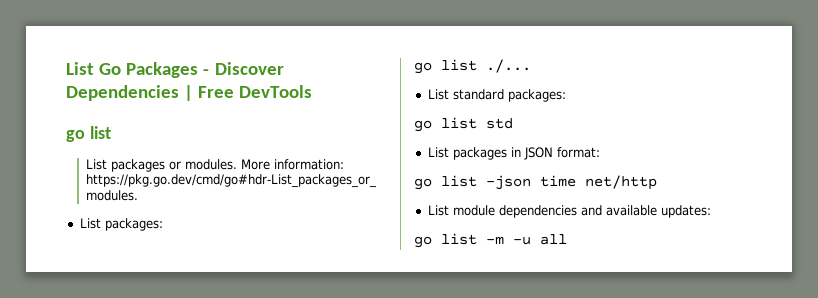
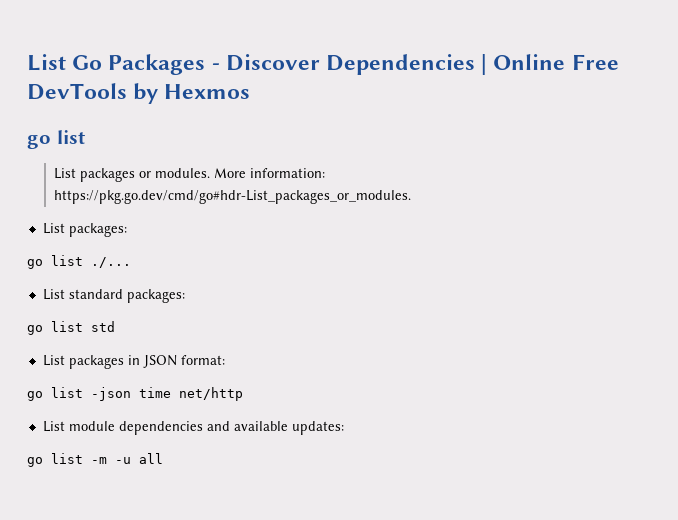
(194, 93) none -> [493,54,566,70] Online
(313, 91) none -> [133,83,251,104] by Hexmos

